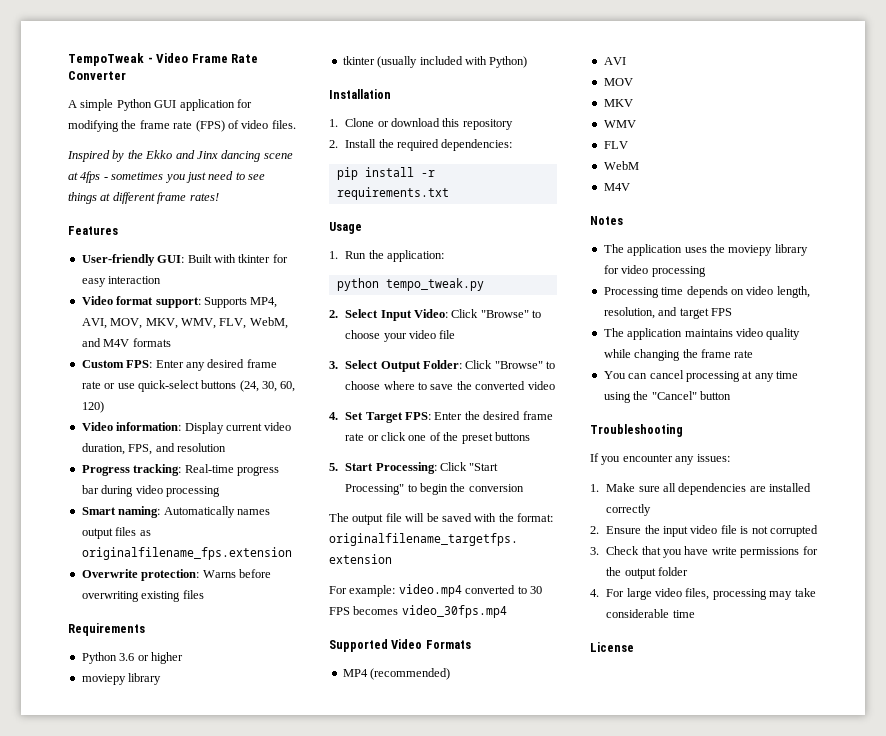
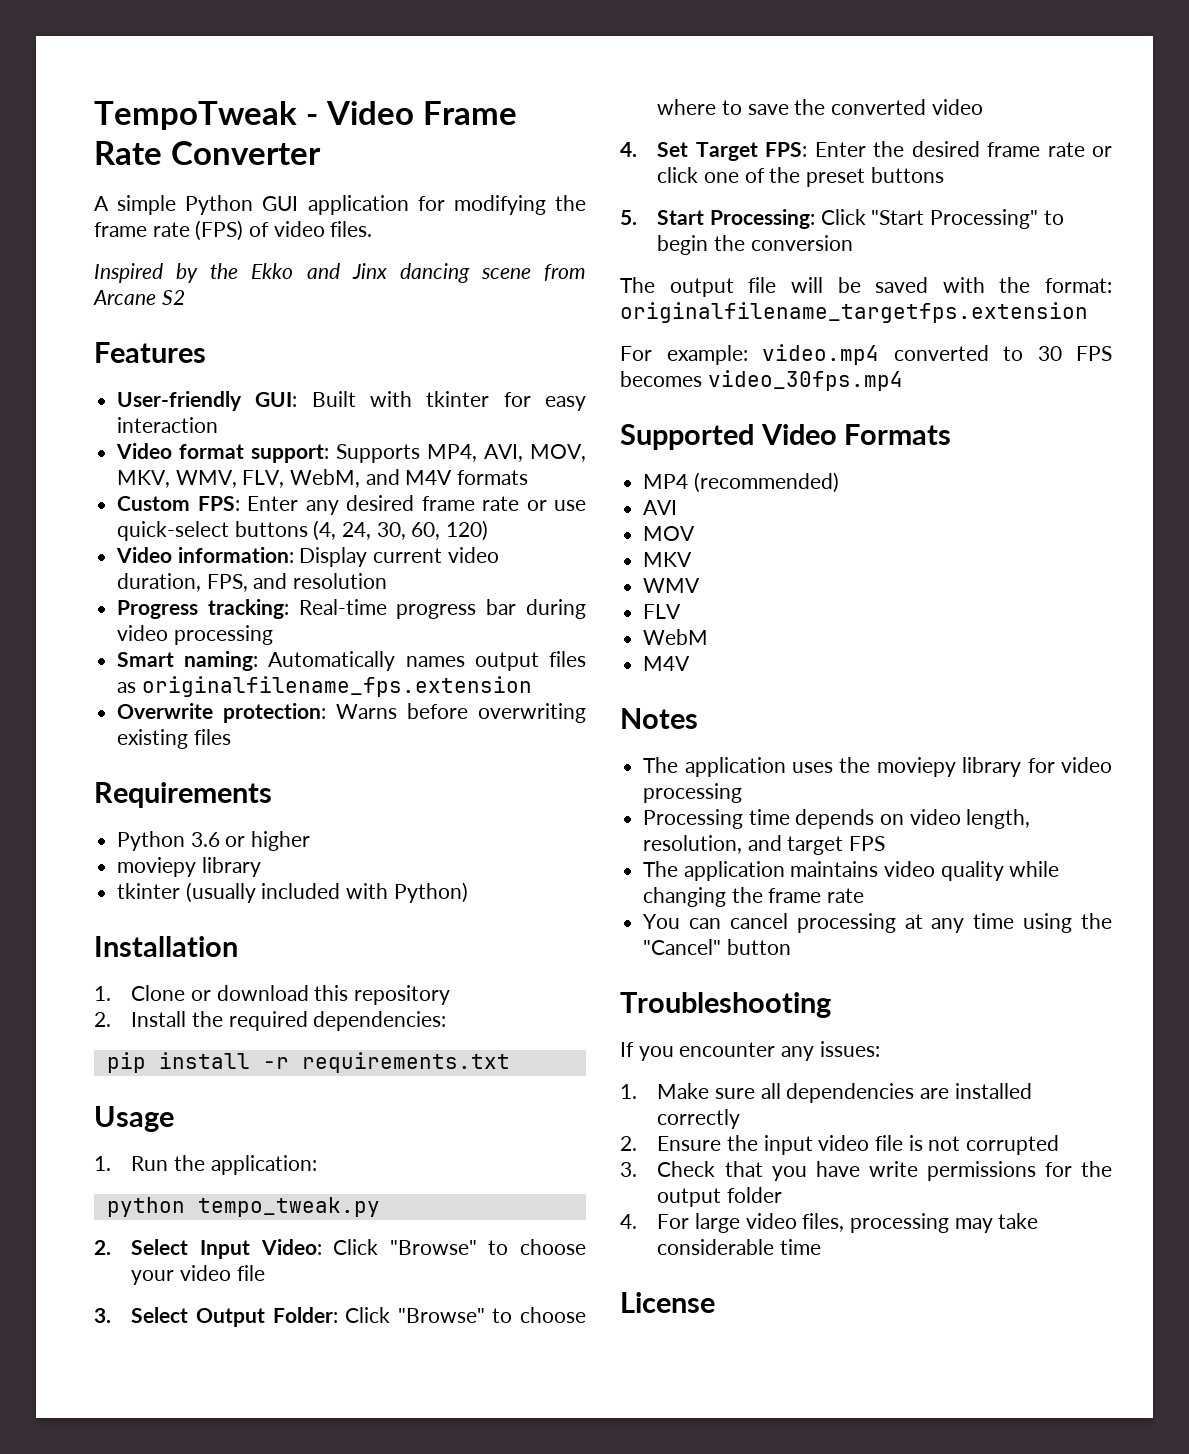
[68,171,265,183] [68,192,219,204] at 4fps - sometimes you just need to see things at different frame rates! -> [544,264,586,281] [93,290,185,305] from Arcane S2
[239,380,259,392] (24, -> [313,520,372,541] (4, 24,

